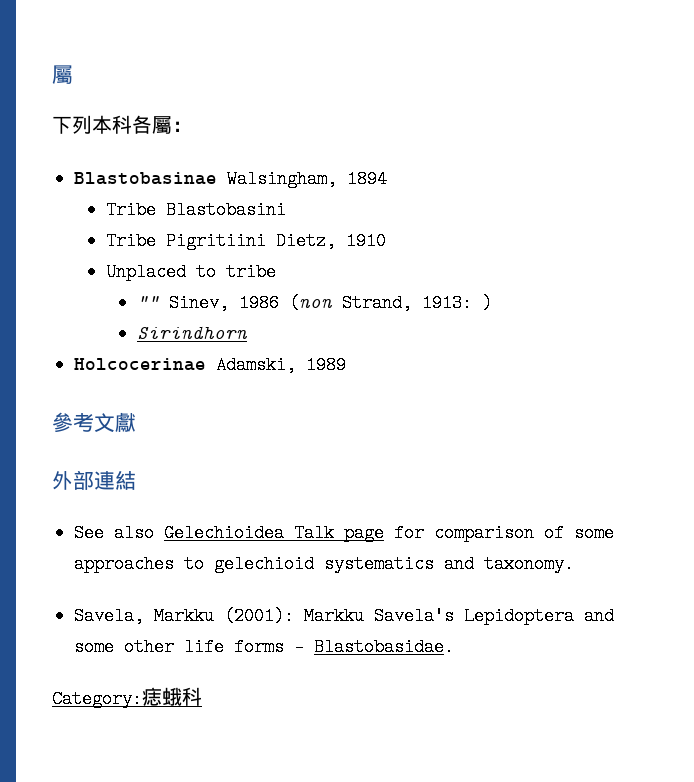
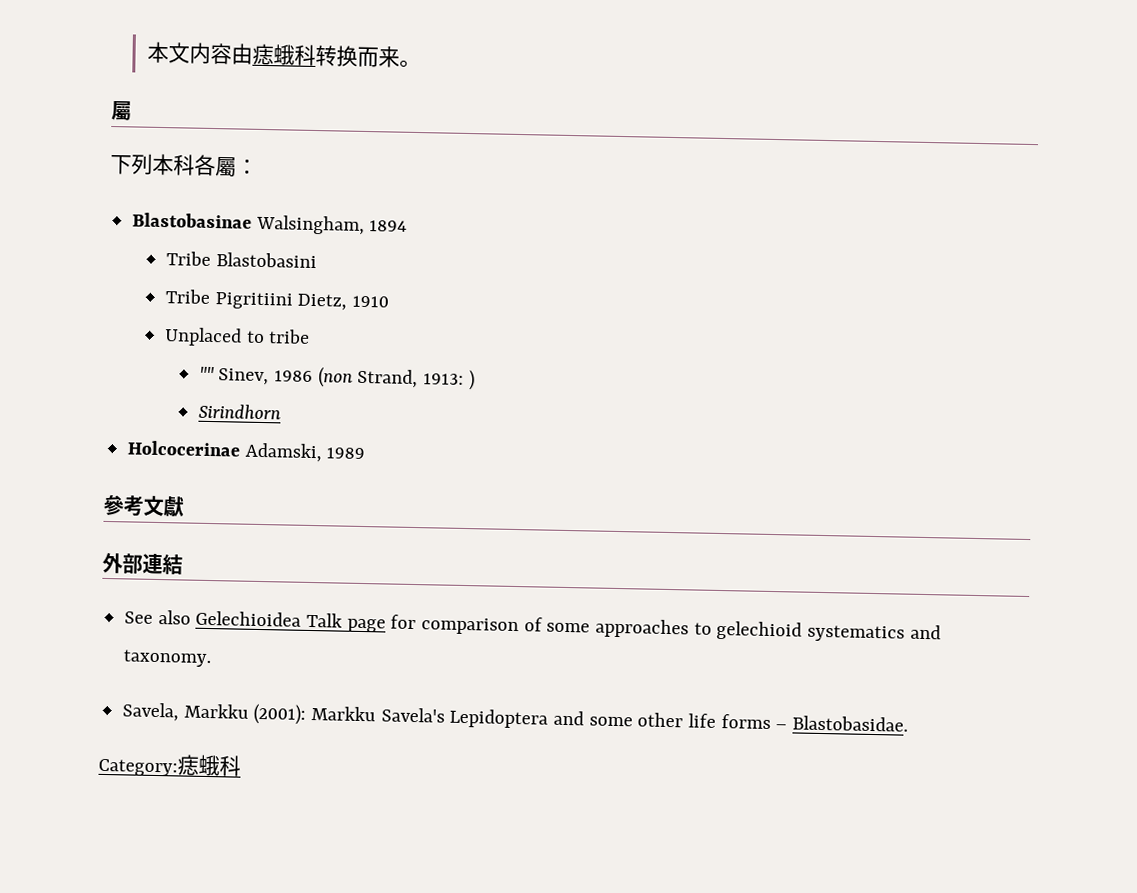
(52, 74) none -> [146,41,421,69] 本文内容由痣蛾科转换而来。 //

